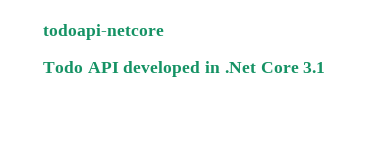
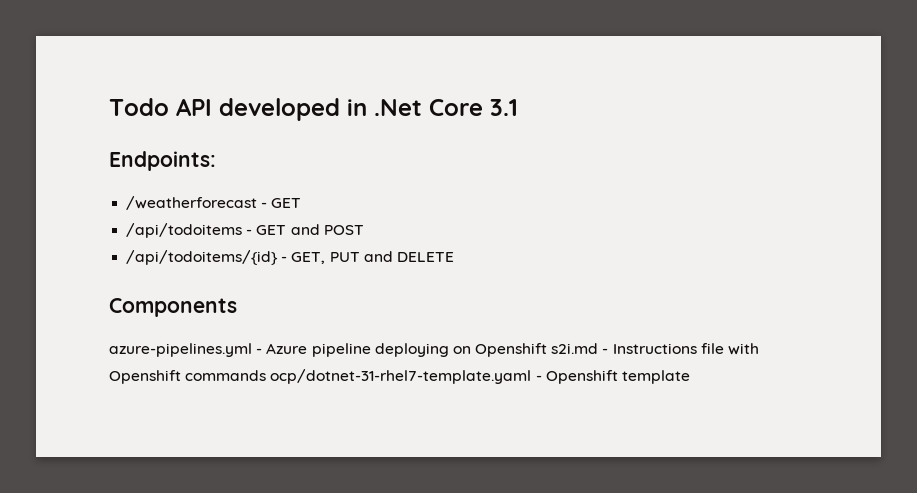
[43,24,164,40] todoapi-netcore // -> (109, 107) none
(326, 67) none -> [109,151,216,171] [126,196,302,210] [126,223,364,238] [126,250,454,265] [109,298,237,317] [109,343,760,357] [109,369,690,384] // Endpoints: // /weatherforecast - GET // /api/todoitems - GET and POST // /api/todoitems/{id} - GET, PUT and DELETE // Components // azure-pipelines.yml - Azure pipeline deploying on Openshift s2i.md - Instructions file with Openshift commands ocp/dotnet-31-rhel7-template.yaml - Openshift template

